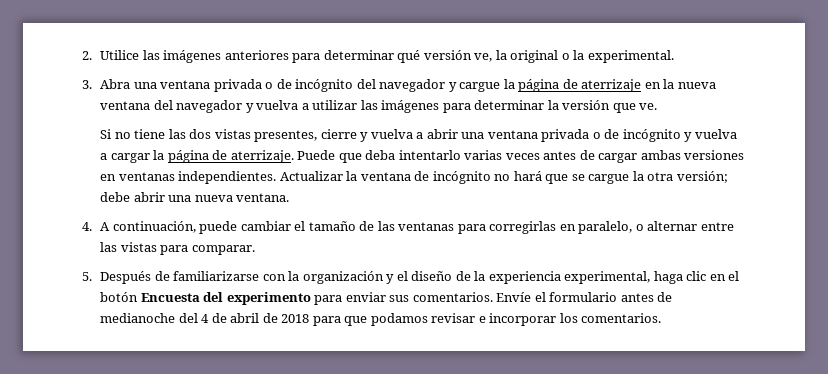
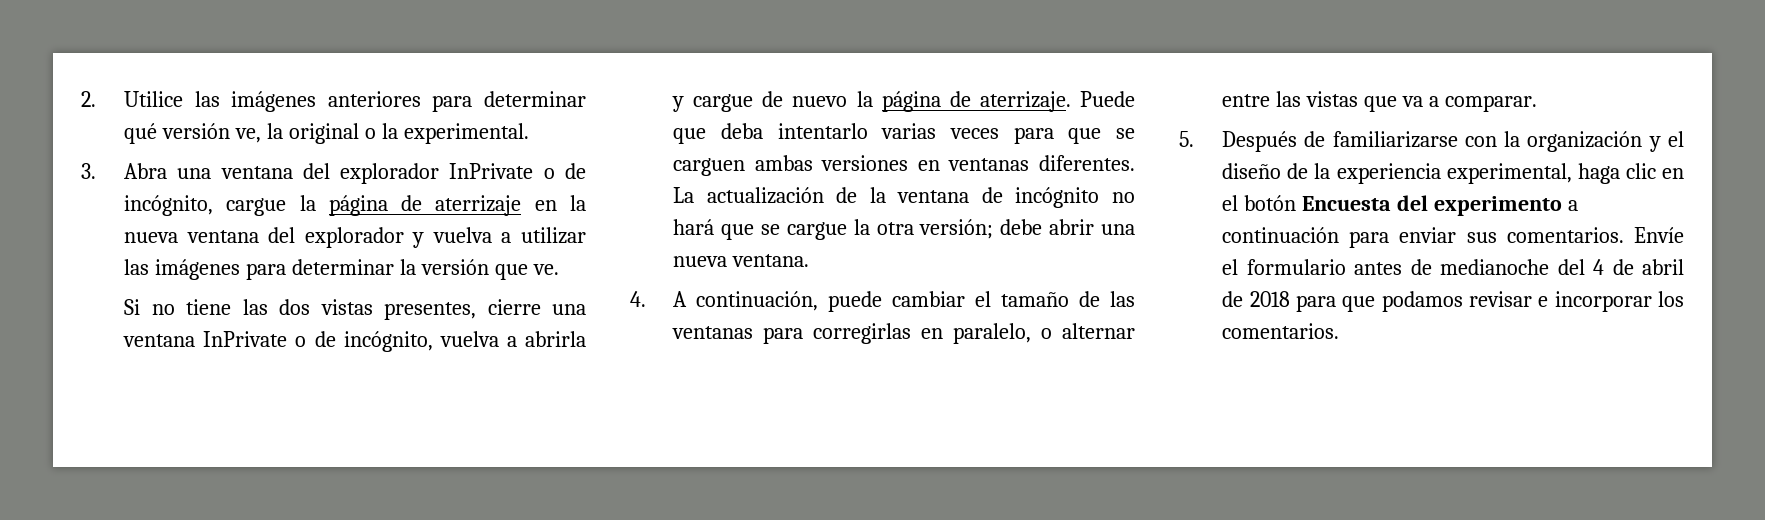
[213,79,457,92] privada o de incógnito del navegador y -> [302,163,586,184] [124,195,214,216] del explorador InPrivate o de incógnito,
[176,100,243,113] navegador -> [304,227,404,248] explorador
[360,129,737,142] [100,153,150,163] y vuelva a abrir una ventana privada o de incógnito y vuelva a cargar -> [552,304,586,315] [123,331,586,352] [672,91,848,112] una ventana InPrivate o de incógnito, vuelva a abrirla y cargue de nuevo
[543,150,745,163] [100,171,343,184] antes de cargar ambas versiones en ventanas independientes. Actualizar -> [1013,127,1135,144] [673,155,1135,176] [673,187,858,204] para que se carguen ambas versiones en ventanas diferentes. La actualización de
[160,245,189,255] para -> [1363,96,1439,112] que va a
(311, 298) none -> [1567,200,1578,211] [1222,227,1340,243] a continuación

